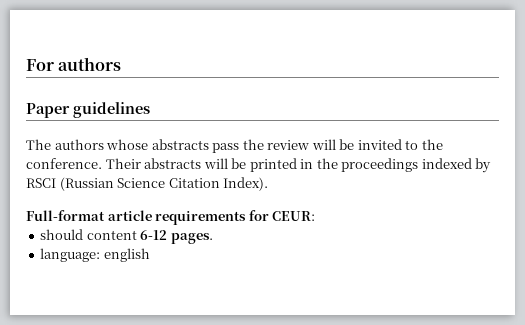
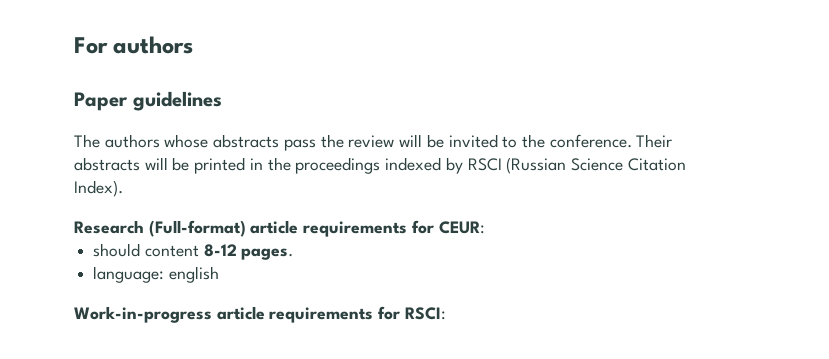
[26,210,105,221] Full-format -> [74,220,246,237] Research (Full-format)
[140,230,168,240] 6-12 -> [203,244,237,257] 8-12
(150, 255) none -> [74,306,446,323] // Work-in-progress article requirements for RSCI:

